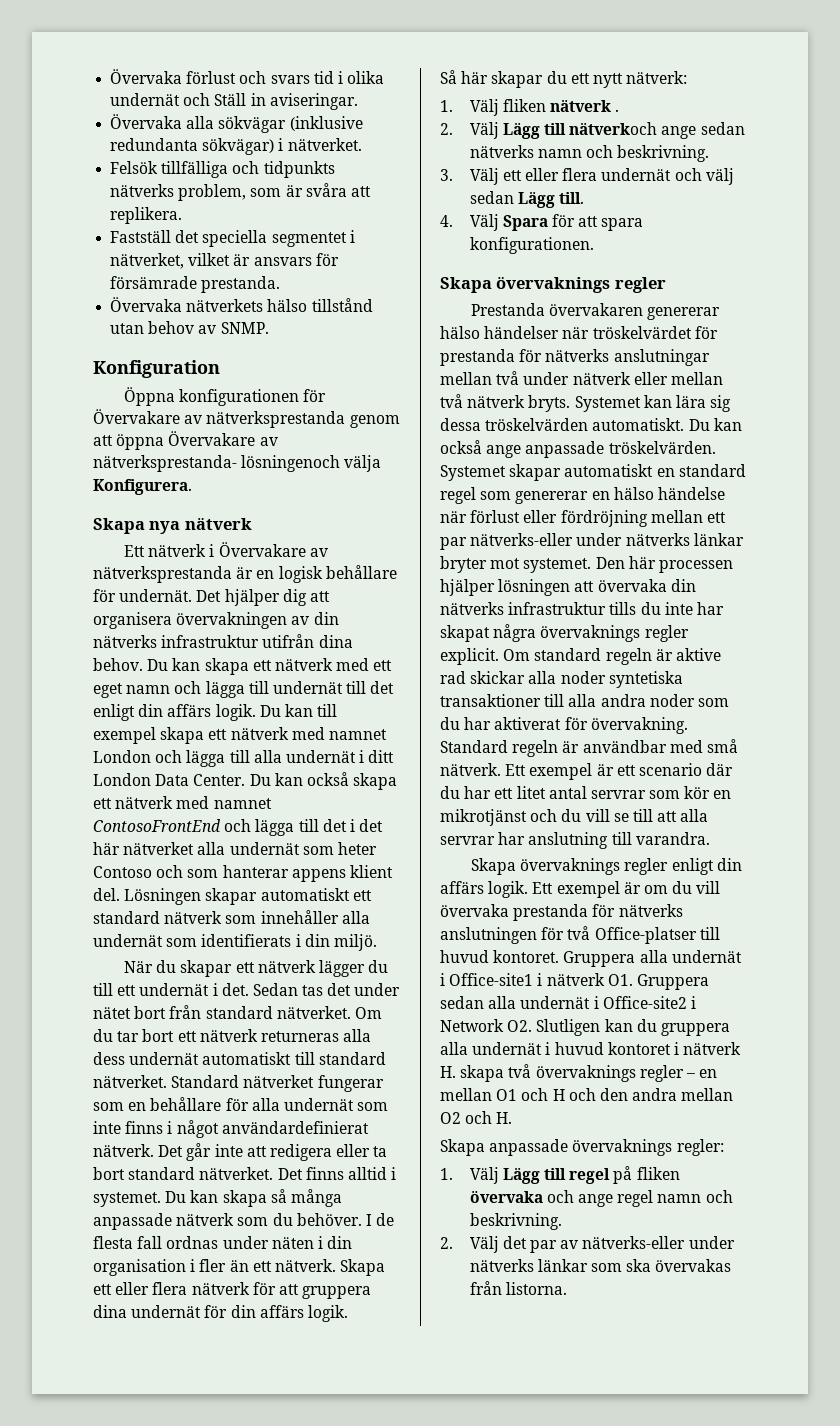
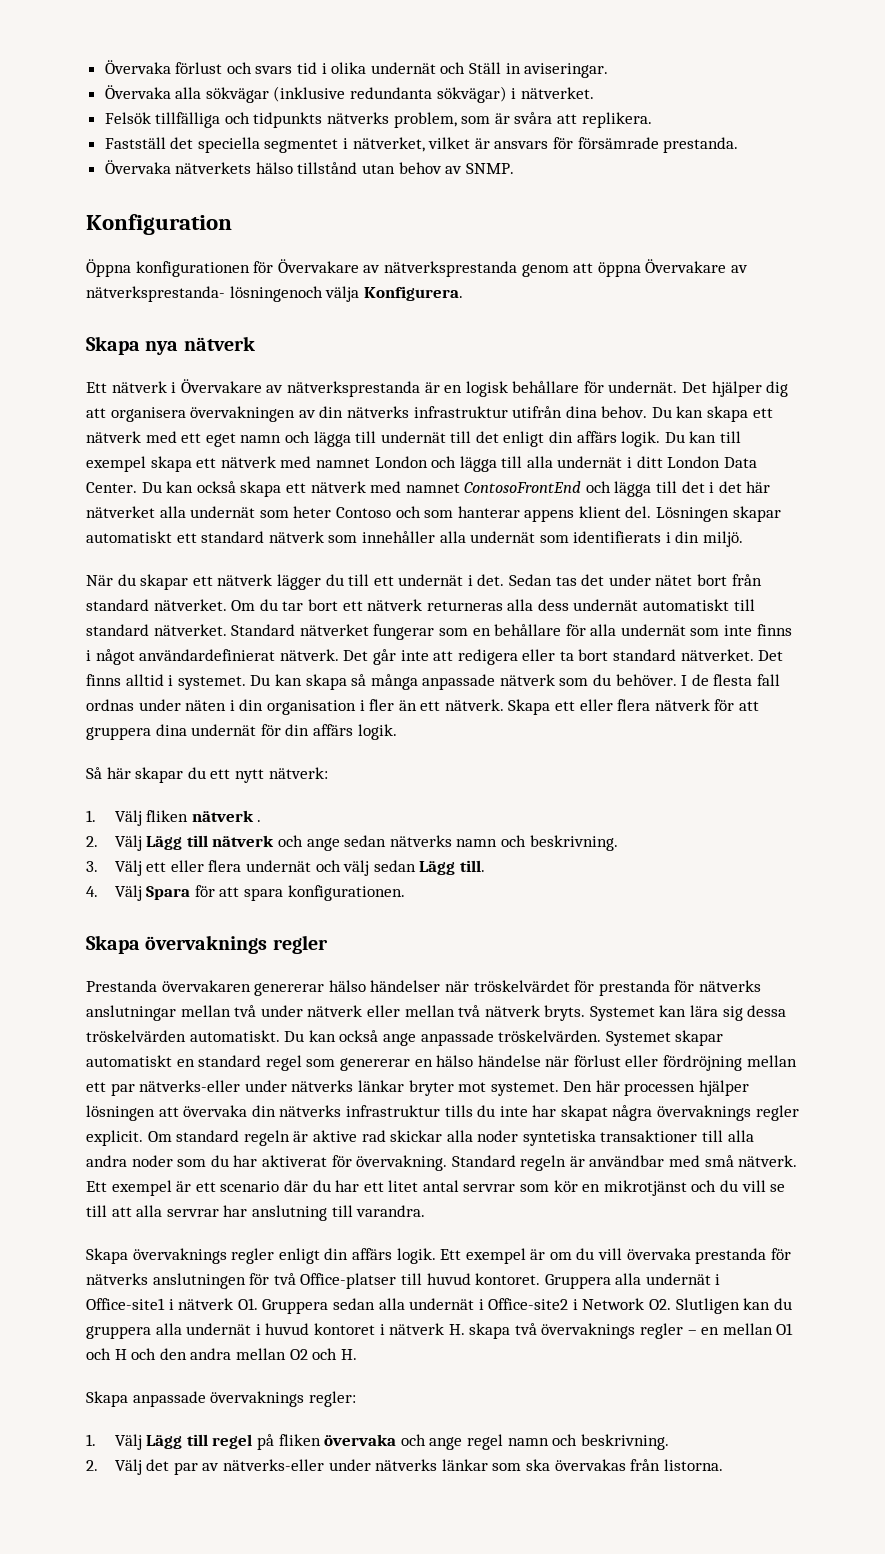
[569,122,658,135] nätverkoch -> [212,835,304,847] nätverk och

